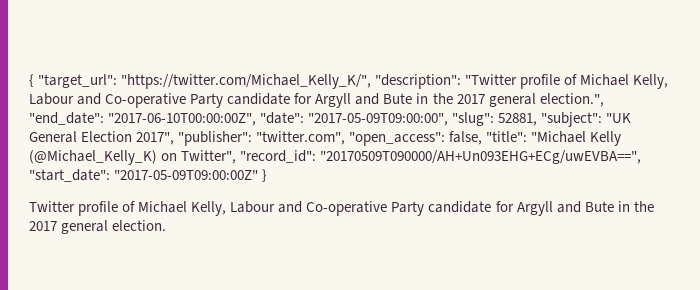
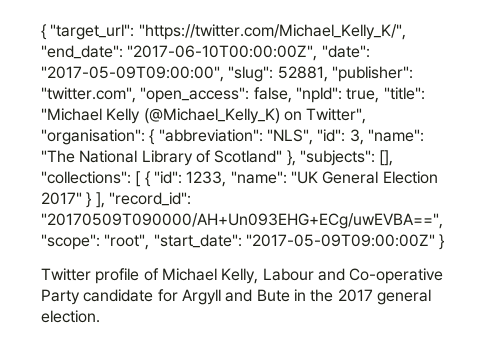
[375,74,669,89] [29,93,604,108] "description": "Twitter profile of Michael Kelly, Labour and Co-operative Party candidate for Argyll and Bute in the 2017 general election.", -> (406, 32) none
[541,112,632,127] [29,131,175,145] "subject": "UK General Election 2017", -> (328, 74) none
(483, 138) none -> [295,87,380,103] "npld": true,
[240,150,642,164] "record_id": "20170509T090000/AH+Un093EHG+ECg/uwEVBA==", -> [41,129,424,145] [41,150,394,166] [41,171,438,187] [41,192,191,208] [41,213,443,229] [41,234,150,250] "organisation": { "abbreviation": "NLS", "id": 3, "name": "The National Library of Scotland" }, "subjects": [], "collections": [ { "id": 1233, "name": "UK General Election 2017" } ], "record_id": "20170509T090000/AH+Un093EHG+ECg/uwEVBA==", "scope": "root",

